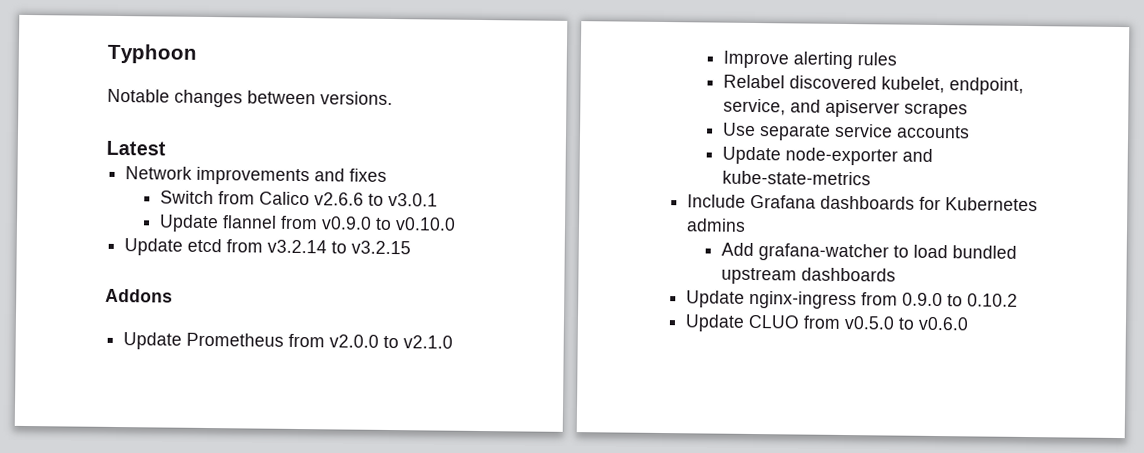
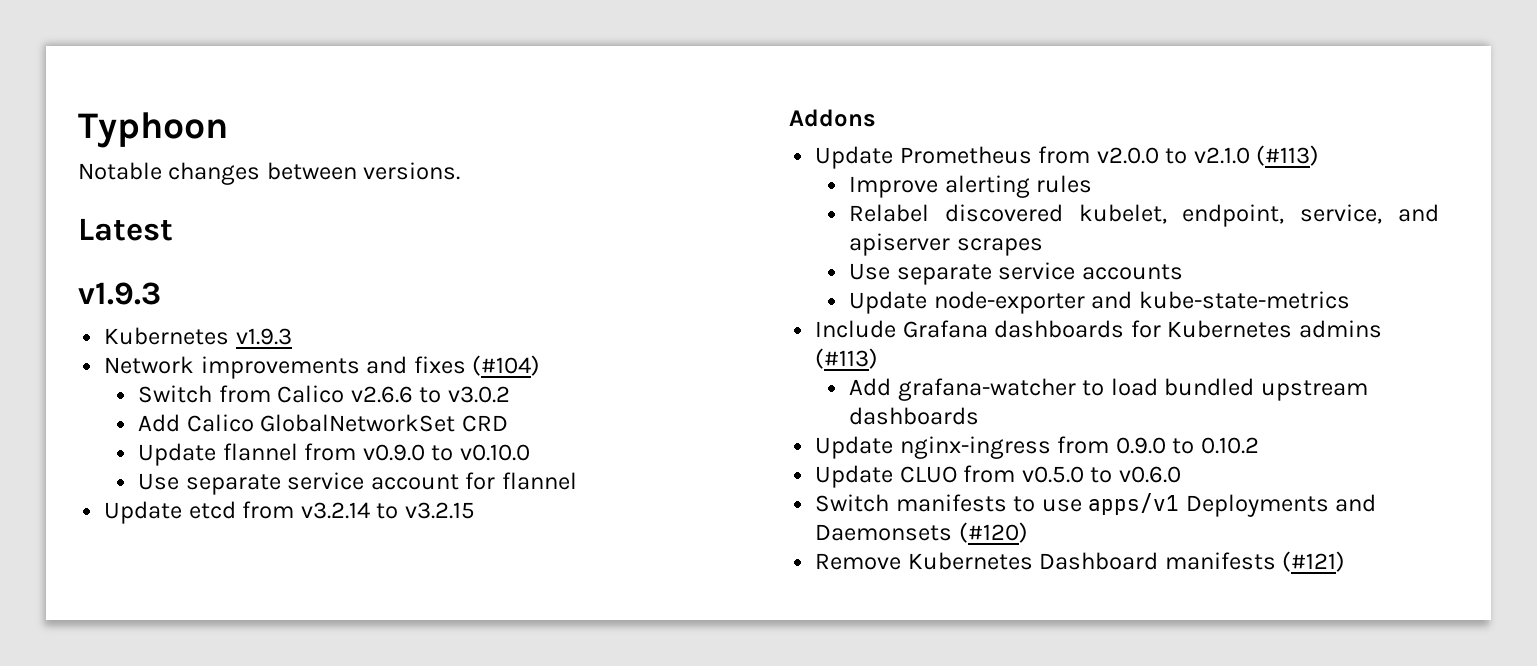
(166, 148) none -> [78,282,161,305] [104,327,292,345] // v1.9.3 // Kubernetes v1.9.3
(388, 175) none -> [472,355,541,376] (#104)
[388,192,439,207] v3.0.1 -> [447,386,510,403] [138,414,508,432] v3.0.2 // Add Calico GlobalNetworkSet CRD
(457, 224) none -> [138,472,577,495] // Use separate service account for flannel
(454, 342) none -> [1256,145,1320,166] (#113)
(747, 225) none -> [815,348,879,369] (#113)
(970, 323) none -> [815,493,1377,517] [815,522,1028,543] [815,551,1346,572] // Switch manifests to use apps/v1 Deployments and Daemonsets (#120) // Remove Kubernetes Dashboard manifests (#121)

